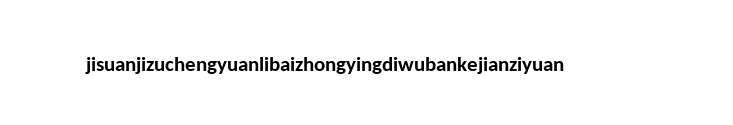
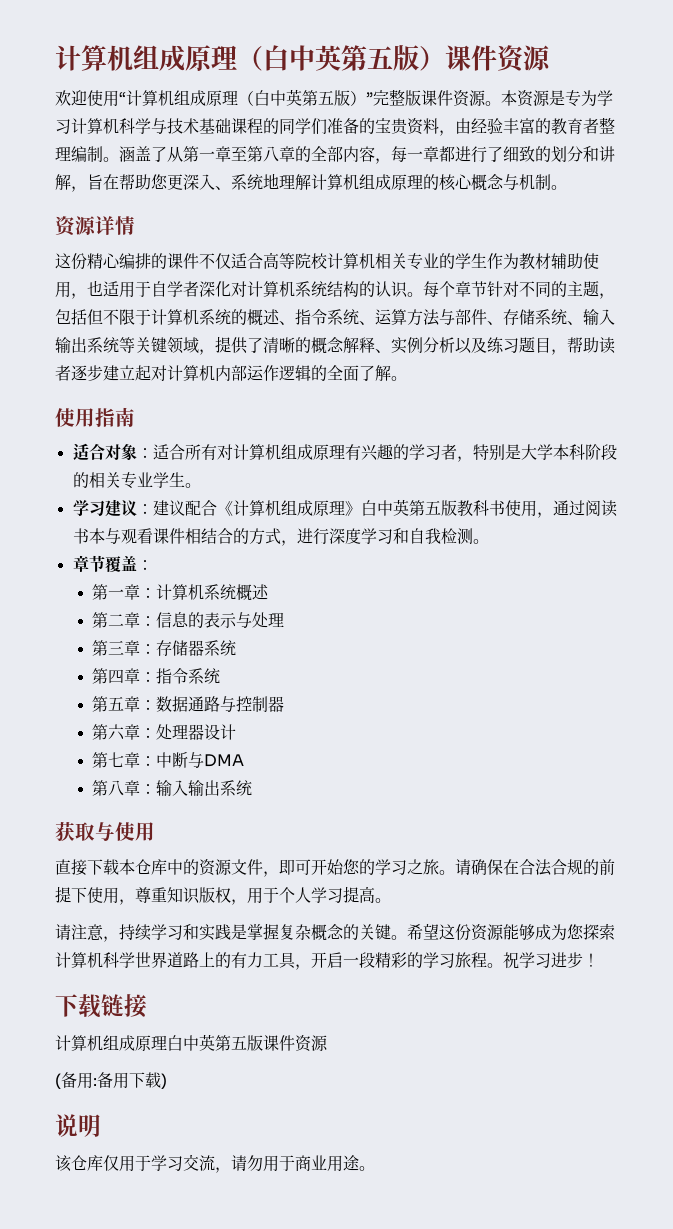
[85,57,564,74] jisuanjizuchengyuanlibaizhongyingdiwubankejianziyuan -> [55,45,551,73] [55,89,613,107] [55,117,615,136] [55,146,615,164] [55,173,567,192] [55,216,135,237] [55,252,599,270] [55,280,615,299] [55,309,615,326] [55,336,615,355] [55,365,407,381] [55,407,135,427] [72,443,617,462] [72,472,201,489] [72,499,617,518] [72,528,489,546] [72,555,153,572] [92,584,270,601] [92,612,285,628] [92,640,237,656] [92,668,221,684] [92,696,285,712] [92,724,237,740] [92,752,245,768] [92,780,253,796] [55,822,155,841] [55,859,615,877] [55,886,391,905] [55,923,615,942] [55,952,599,970] [55,994,147,1018] [55,1034,328,1052] [55,1072,167,1089] [55,1114,101,1137] [55,1154,375,1173] 计算机组成原理（白中英第五版）课件资源 // 欢迎使用“计算机组成原理（白中英第五版）”完整版课件资源。本资源是专为学习计算机科学与技术基础课程的同学们准备的宝贵资料，由经验丰富的教育者整理编制。涵盖了从第一章至第八章的全部内容，每一章都进行了细致的划分和讲解，旨在帮助您更深入、系统地理解计算机组成原理的核心概念与机制。 // 资源详情 // 这份精心编排的课件不仅适合高等院校计算机相关专业的学生作为教材辅助使用，也适用于自学者深化对计算机系统结构的认识。每个章节针对不同的主题，包括但不限于计算机系统的概述、指令系统、运算方法与部件、存储系统、输入输出系统等关键领域，提供了清晰的概念解释、实例分析以及练习题目，帮助读者逐步建立起对计算机内部运作逻辑的全面了解。 // 使用指南 // 适合对象：适合所有对计算机组成原理有兴趣的学习者，特别是大学本科阶段的相关专业学生。 // 学习建议：建议配合《计算机组成原理》白中英第五版教科书使用，通过阅读书本与观看课件相结合的方式，进行深度学习和自我检测。 // 章节覆盖： // 第一章：计算机系统概述 // 第二章：信息的表示与处理 // 第三章：存储器系统 // 第四章：指令系统 // 第五章：数据通路与控制器 // 第六章：处理器设计 // 第七章：中断与DMA // 第八章：输入输出系统 // 获取与使用 // 直接下载本仓库中的资源文件，即可开始您的学习之旅。请确保在合法合规的前提下使用，尊重知识版权，用于个人学习提高。 // 请注意，持续学习和实践是掌握复杂概念的关键。希望这份资源能够成为您探索计算机科学世界道路上的有力工具，开启一段精彩的学习旅程。祝学习进步！ // 下载链接 // 计算机组成原理白中英第五版课件资源 // (备用:备用下载) // 说明 // 该仓库仅用于学习交流，请勿用于商业用途。

